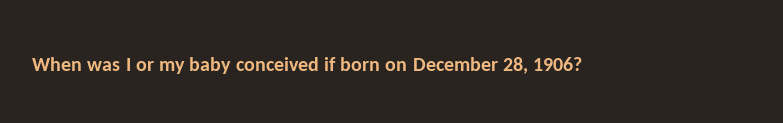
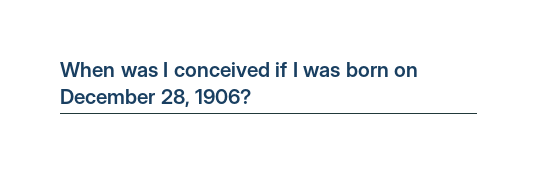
[135,57,336,74] or my baby conceived if -> [173,62,341,77] conceived if I was

